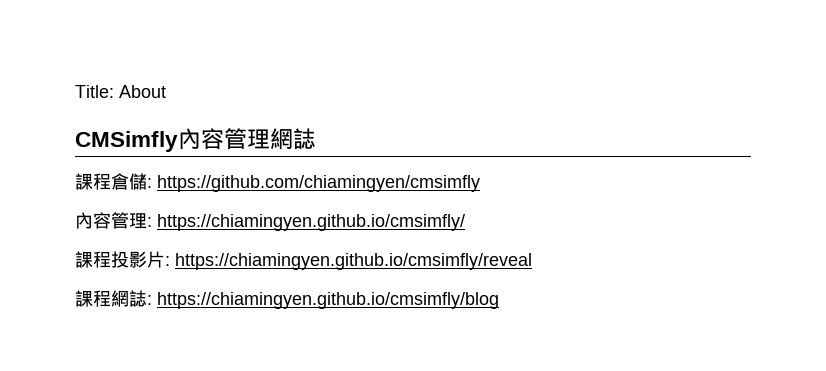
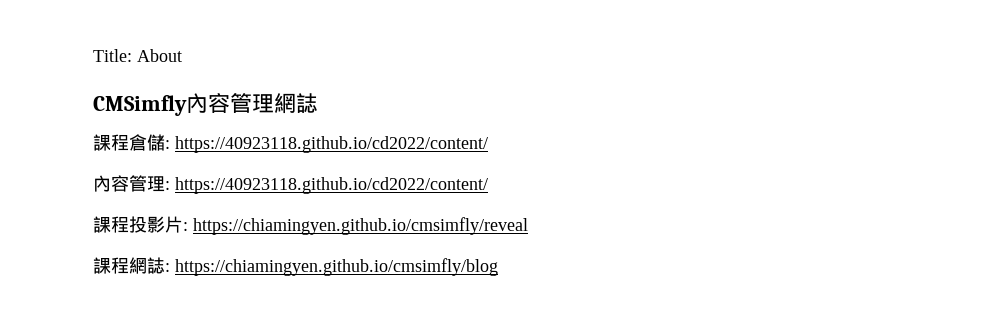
[157,175,480,192] https://github.com/chiamingyen/cmsimfly -> [175,136,488,153] https://40923118.github.io/cd2022/content/
[157,214,465,231] https://chiamingyen.github.io/cmsimfly/ -> [175,177,488,194] https://40923118.github.io/cd2022/content/

